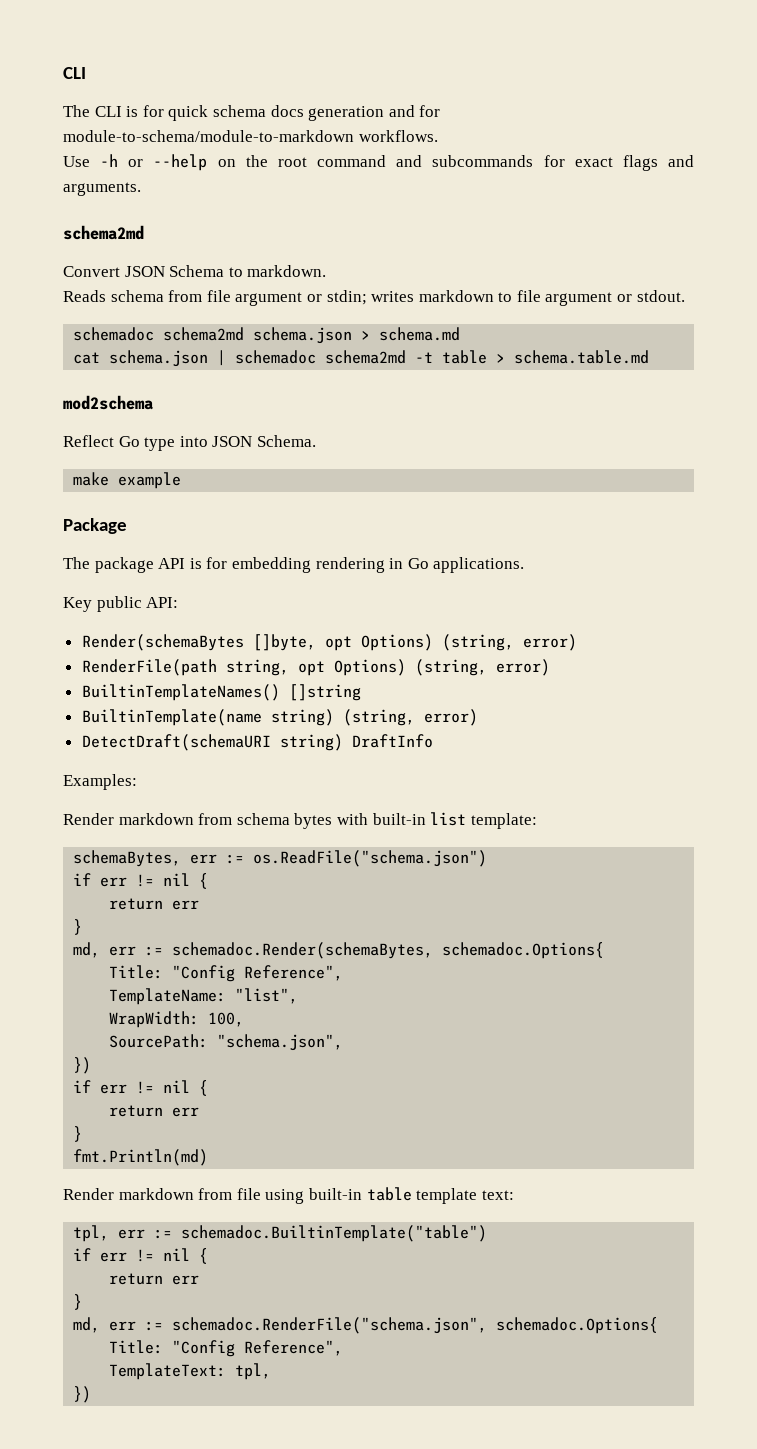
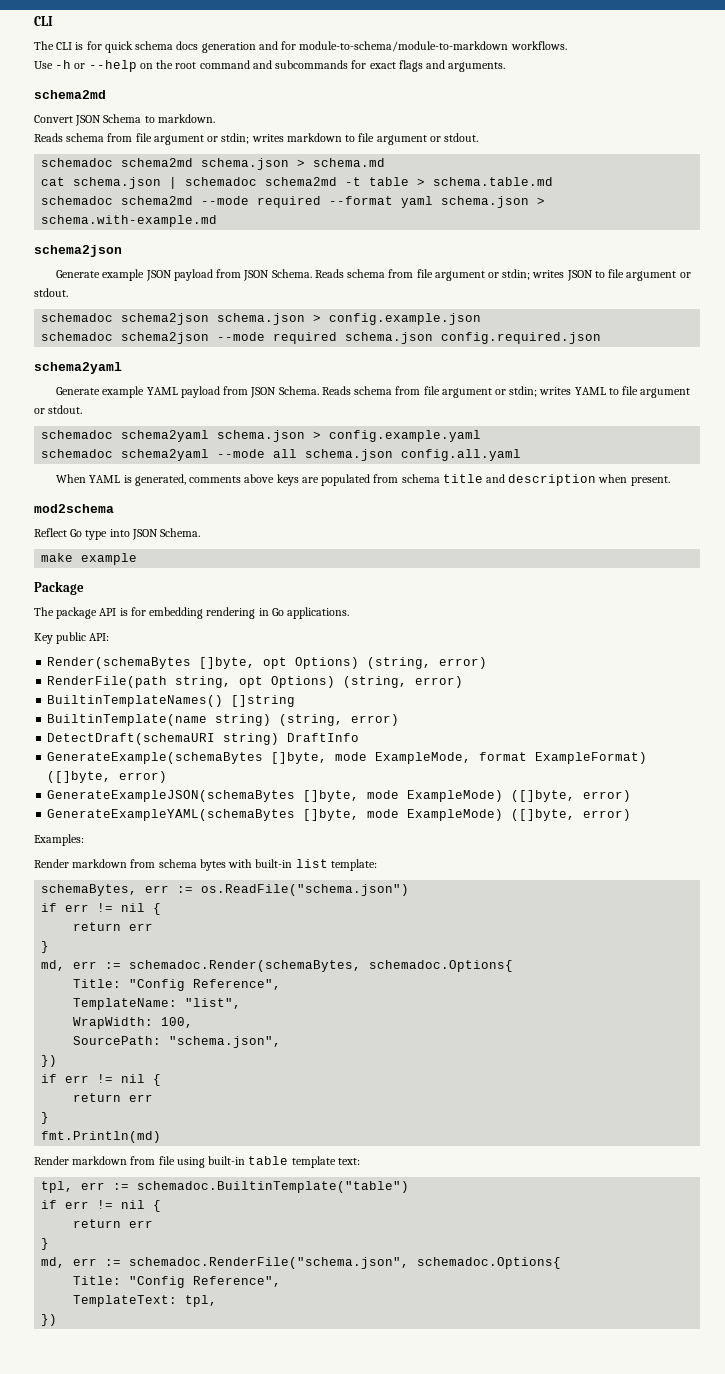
(650, 357) none -> [41,196,546,208] [41,215,218,227] [34,245,122,257] [56,269,691,281] [34,288,68,297] [41,313,482,325] [41,332,602,344] [34,362,122,374] [56,386,691,398] [34,405,83,414] [41,430,482,442] [41,449,522,461] [56,474,670,486] // schemadoc schema2md --mode required --format yaml schema.json > schema.with-example.md // schema2json // Generate example JSON payload from JSON Schema. Reads schema from file argument or stdin; writes JSON to file argument or stdout. // schemadoc schema2json schema.json > config.example.json // schemadoc schema2json --mode required schema.json config.required.json // schema2yaml // Generate example YAML payload from JSON Schema. Reads schema from file argument or stdin; writes YAML to file argument or stdout. // schemadoc schema2yaml schema.json > config.example.yaml // schemadoc schema2yaml --mode all schema.json config.all.yaml // When YAML is generated, comments above keys are populated from schema title and description when present.
(433, 741) none -> [47,752,648,764] [47,771,168,783] [47,790,632,802] [47,809,632,821] // GenerateExample(schemaBytes []byte, mode ExampleMode, format ExampleFormat) ([]byte, error) // GenerateExampleJSON(schemaBytes []byte, mode ExampleMode) ([]byte, error) // GenerateExampleYAML(schemaBytes []byte, mode ExampleMode) ([]byte, error)

